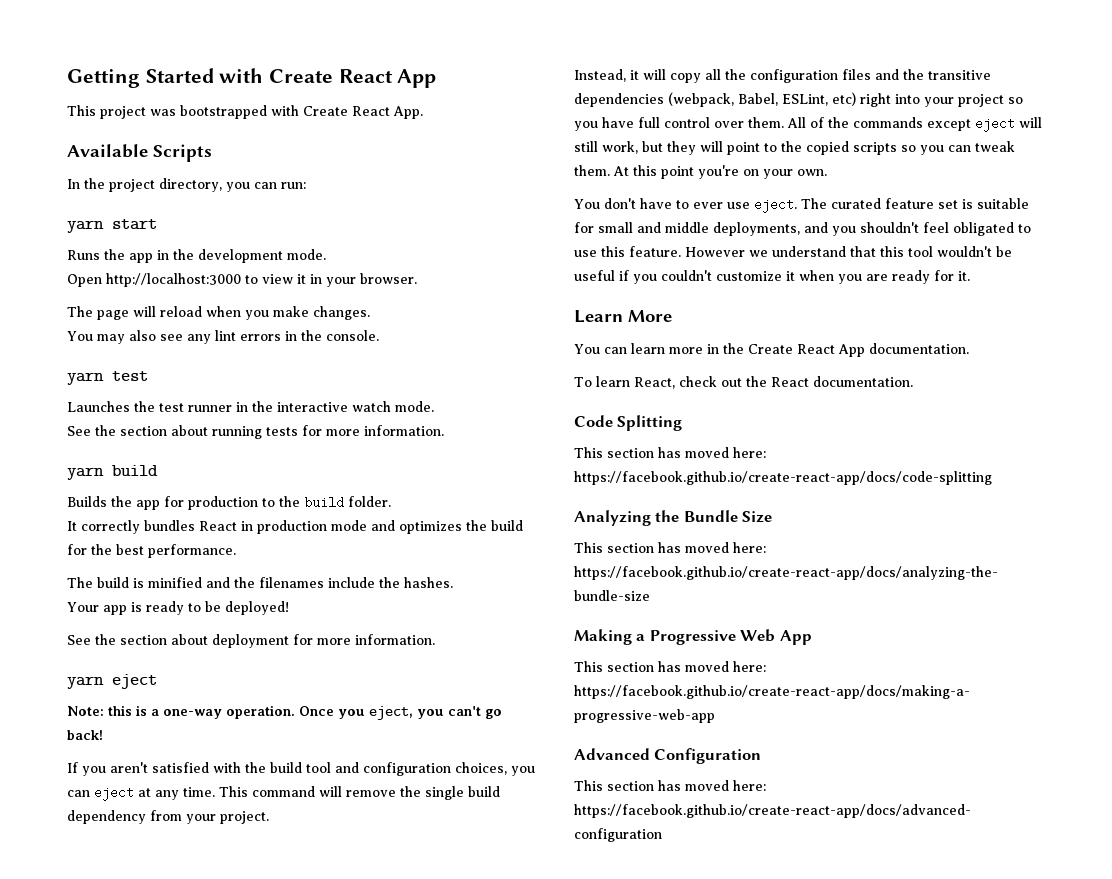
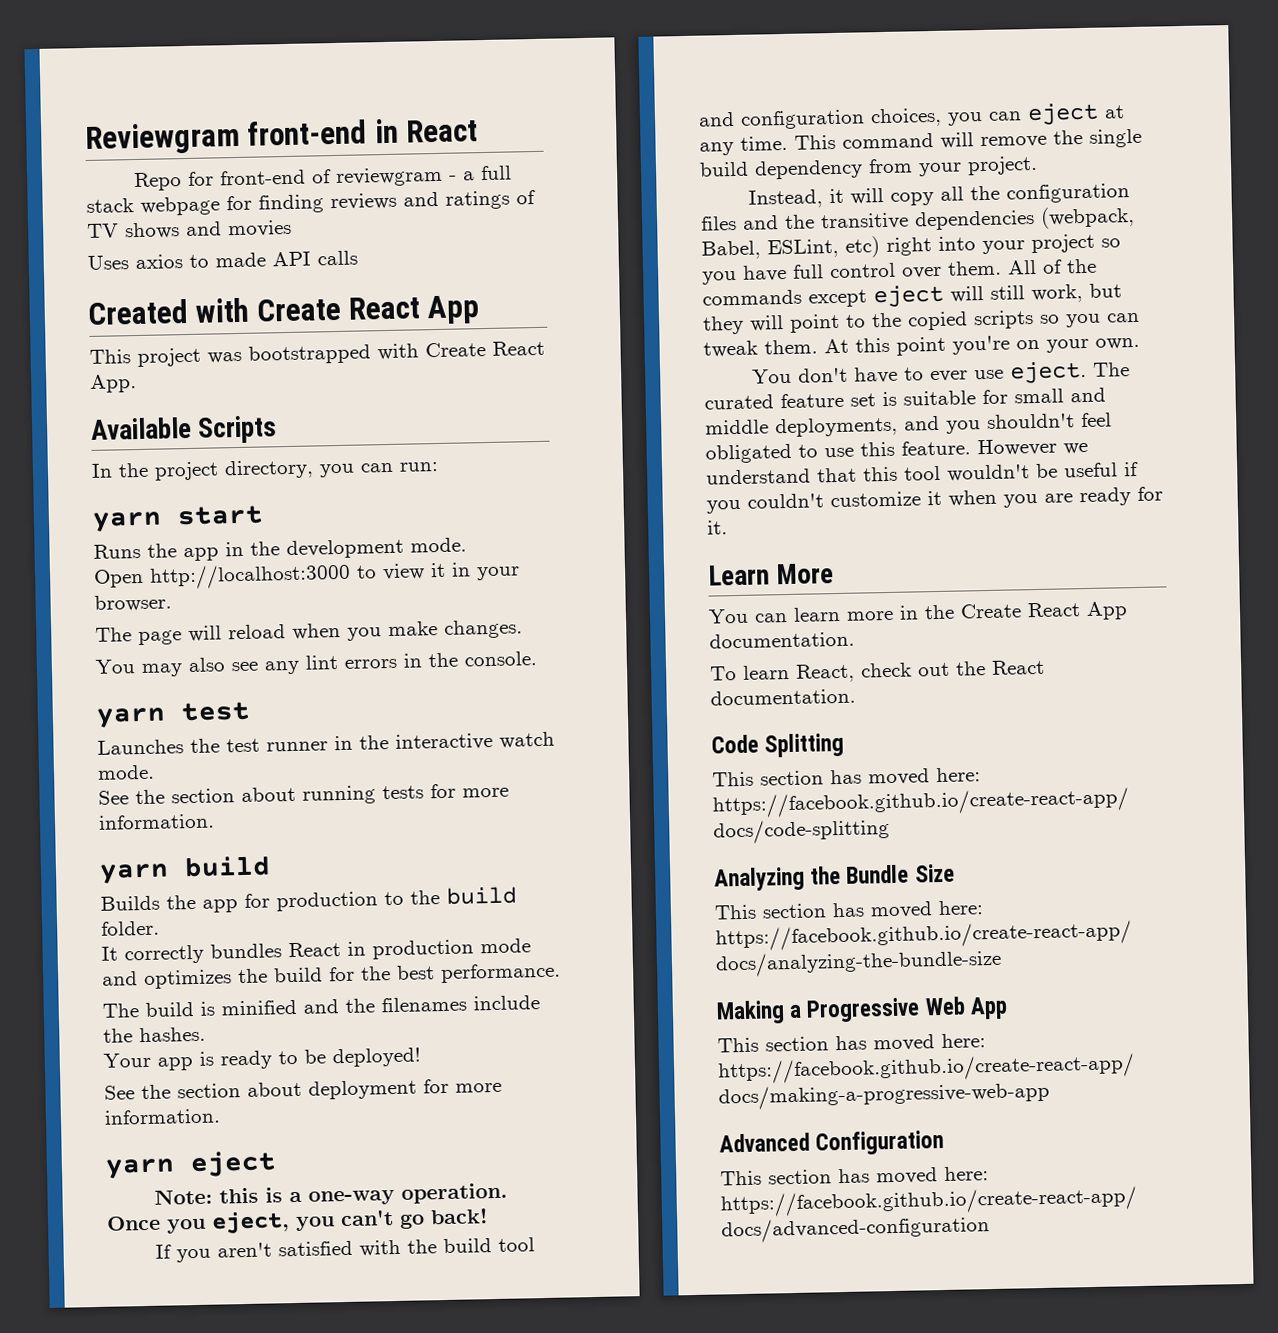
[67,68,214,88] Getting Started -> [85,118,479,156] [133,165,513,192] [86,189,536,216] [87,219,292,240] [87,250,358,270] [88,298,189,325] Reviewgram front-end in React // Repo for front-end of reviewgram - a full stack webpage for finding reviews and ratings of TV shows and movies // Uses axios to made API calls // Created

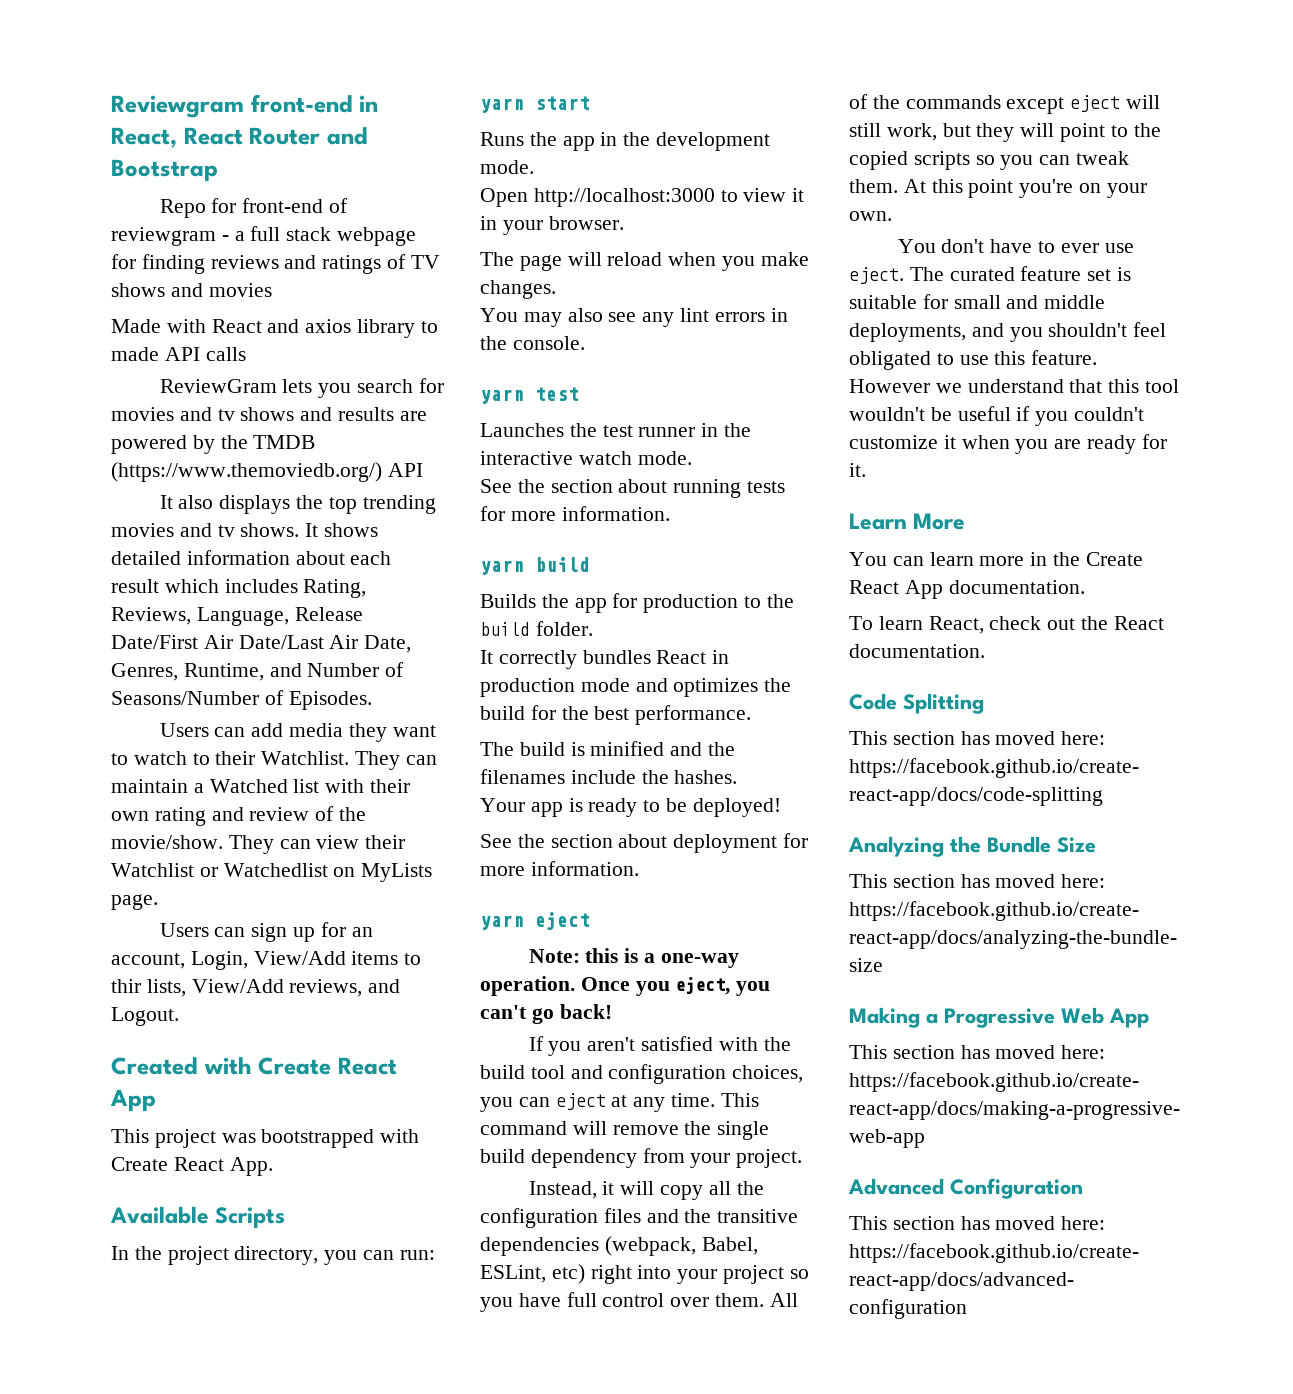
[405,119,479,143] React -> [111,127,368,148] [111,159,218,182] React, React Router and Bootstrap
[87,250,358,270] Uses axios to made API calls -> [111,319,438,338] [111,347,246,361] [159,378,444,398] [111,407,427,421] [111,435,316,454] [111,462,423,482] [159,495,436,514] [111,523,379,537] [111,550,392,565] [111,579,367,598] [111,607,363,626] [111,635,412,653] [111,662,405,681] [111,690,372,710] [159,723,436,742] [111,751,437,770] [111,779,411,793] [111,806,367,826] [111,835,406,854] [111,863,433,882] [111,894,158,910] [159,922,373,942] [111,951,422,970] [111,979,401,997] [111,1007,179,1026] Made with React and axios library to made API calls // ReviewGram lets you search for movies and tv shows and results are powered by the TMDB (https://www.themoviedb.org/) API // It also displays the top trending movies and tv shows. It shows detailed information about each result which includes Rating, Reviews, Language, Release Date/First Air Date/Last Air Date, Genres, Runtime, and Number of Seasons/Number of Episodes. // Users can add media they want to watch to their Watchlist. They can maintain a Watched list with their own rating and review of the movie/show. They can view their Watchlist or Watchedlist on MyLists page. // Users can sign up for an account, Login, View/Add items to thir lists, View/Add reviews, and Logout.

